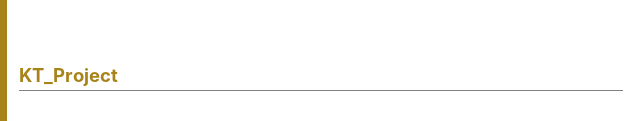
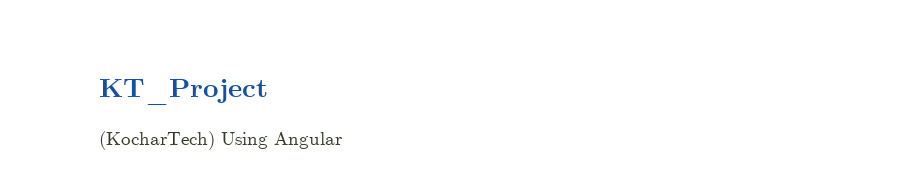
(118, 77) none -> [99,131,342,150] // (KocharTech) Using Angular

